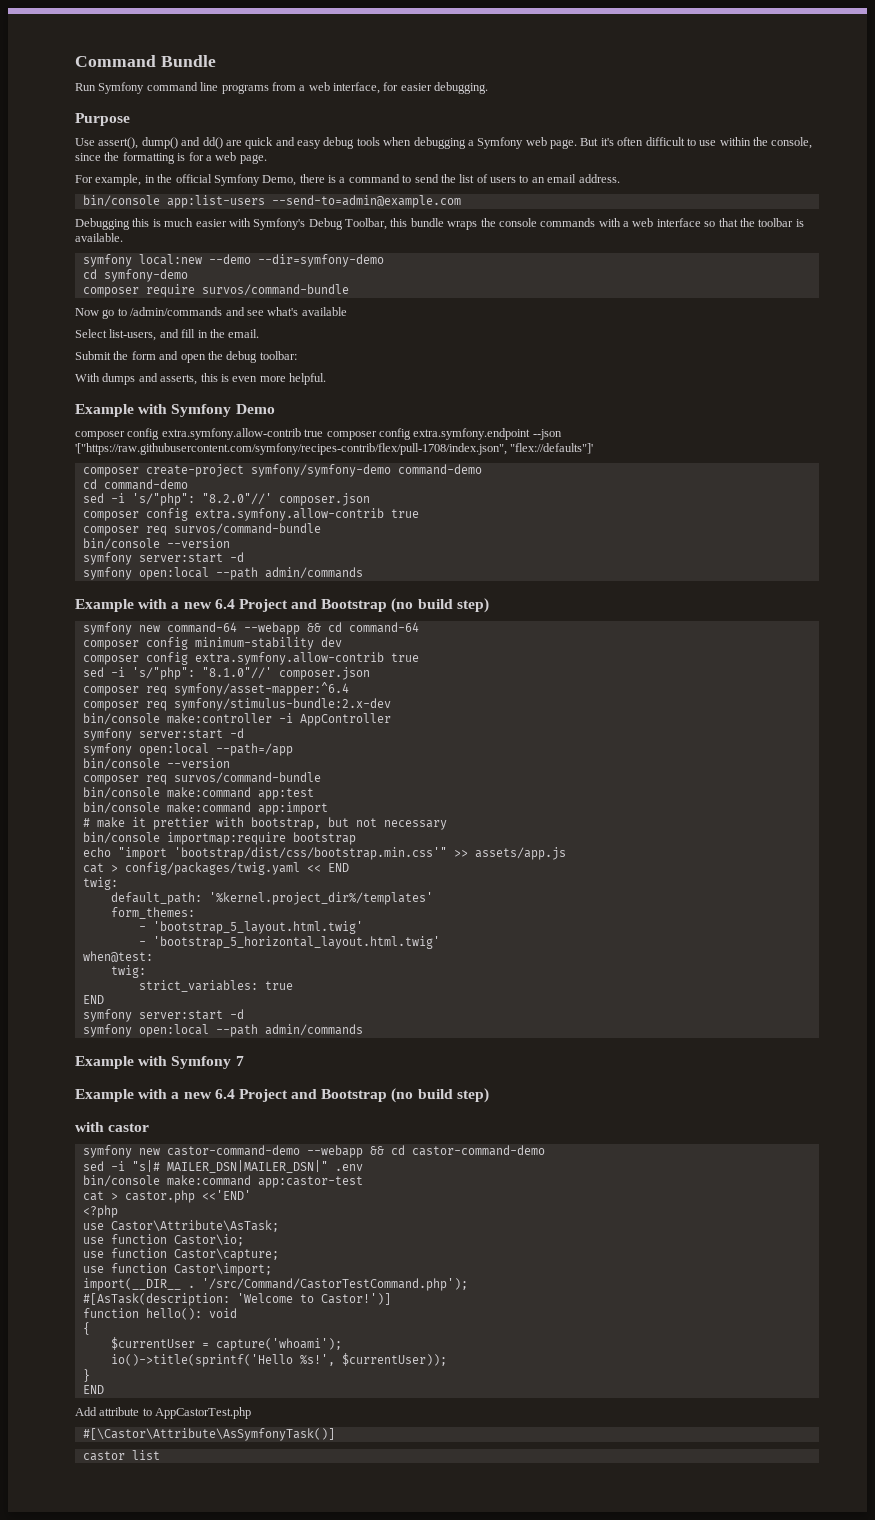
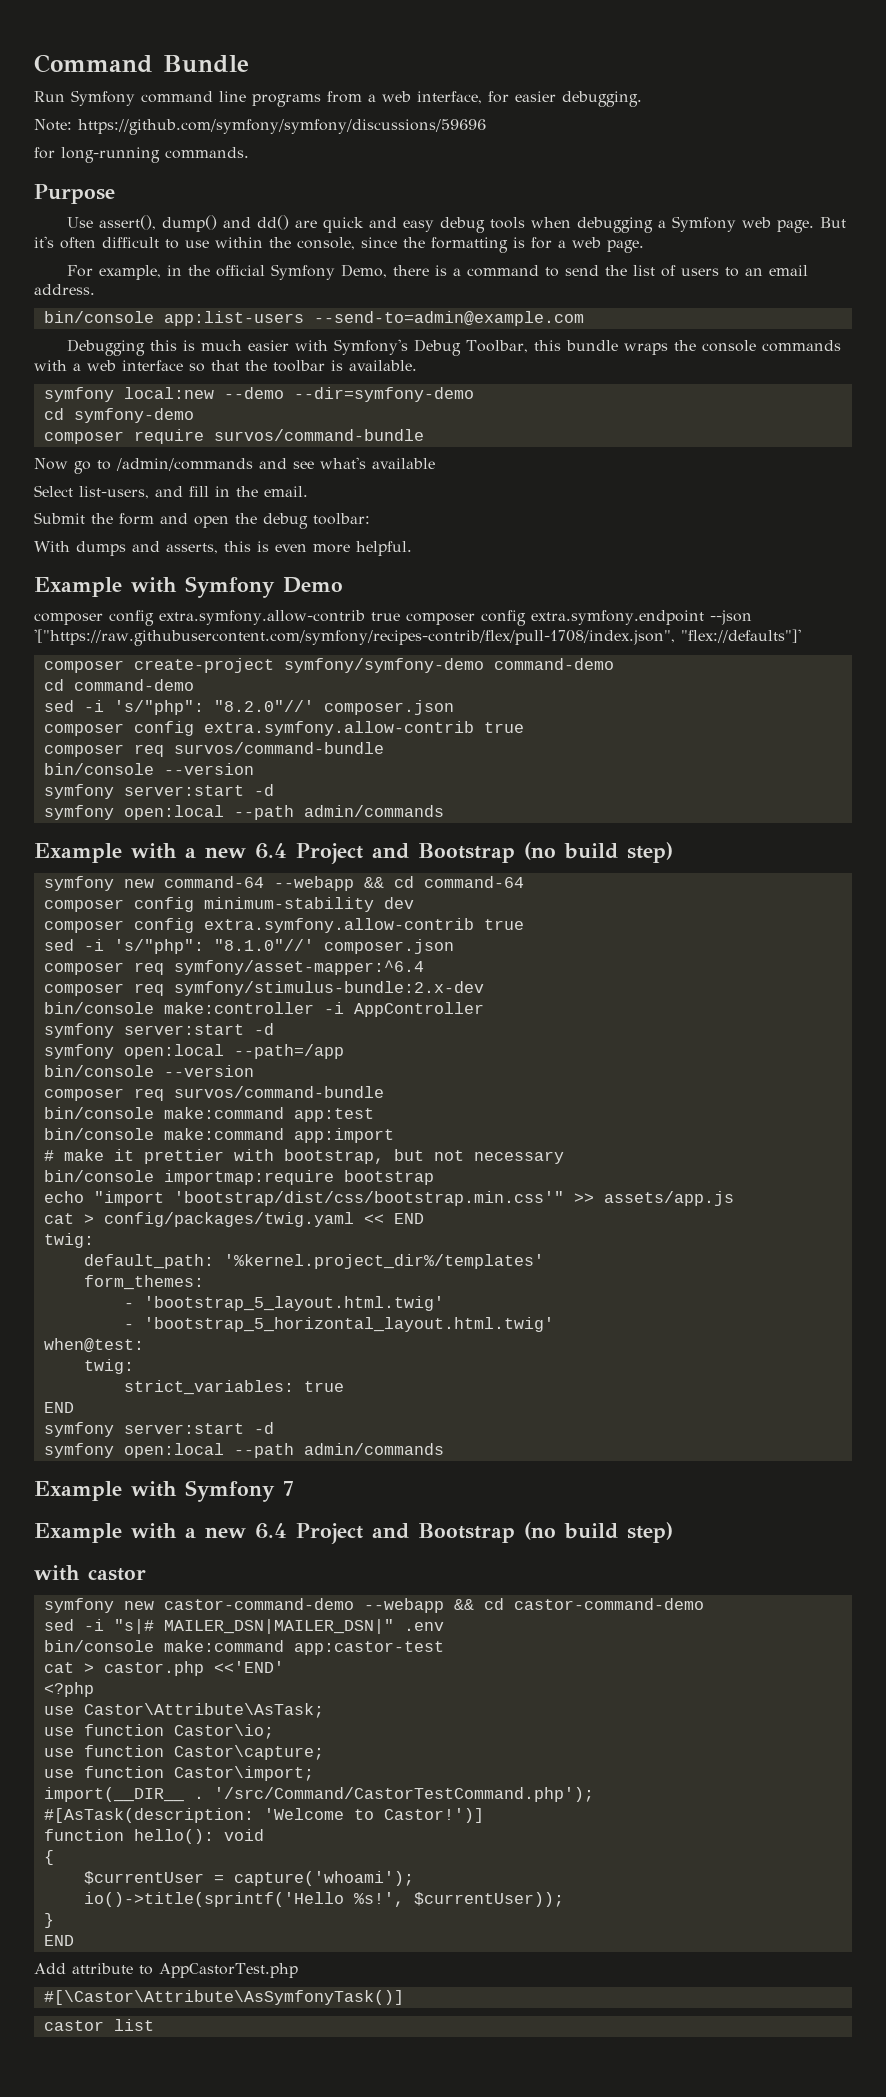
(489, 88) none -> [34,119,486,135] [34,147,249,163] // Note: https://github.com/symfony/symfony/discussions/59696 // for long-running commands.

